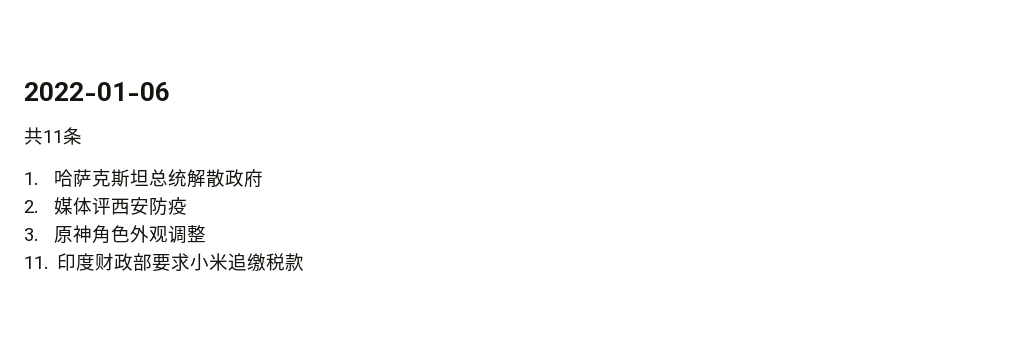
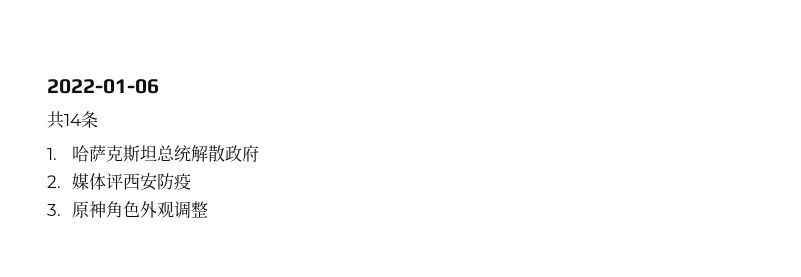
[43,130,63,143] 11 -> [64,114,81,126] 14
[24,253,305,272] // 11.印度财政部要求小米追缴税款 -> (208, 209) none

